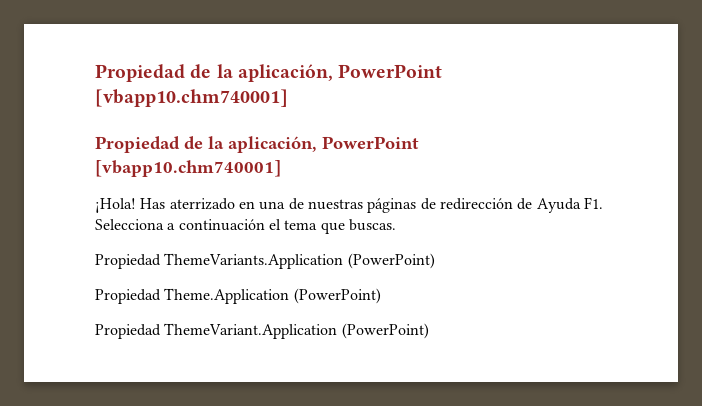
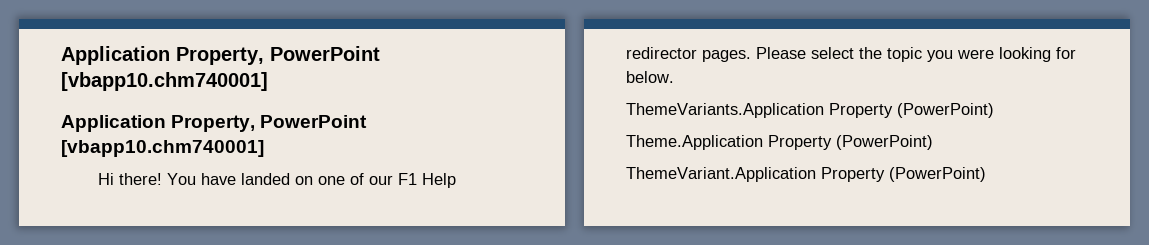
[95,64,443,82] [95,89,288,107] [95,136,419,153] [95,160,281,177] [95,197,603,213] [95,219,396,234] [95,253,435,269] [95,288,381,304] [95,323,338,339] Propiedad de la aplicación, PowerPoint [vbapp10.chm740001] // Propiedad de la aplicación, PowerPoint [vbapp10.chm740001] // ¡Hola! Has aterrizado en una de nuestras páginas de redirección de Ayuda F1. Selecciona a continuación el tema que buscas. // Propiedad ThemeVariants.Application (PowerPoint) // Propiedad Theme.Application (PowerPoint) // Propiedad ThemeVariant.Application -> [61,46,380,65] [61,72,268,91] [61,115,368,132] [61,140,264,157] [98,173,457,188] [626,47,1076,62] [626,71,674,83] [626,103,994,118] [626,135,933,150] [626,167,885,182] Application Property, PowerPoint [vbapp10.chm740001] // Application Property, PowerPoint [vbapp10.chm740001] // Hi there! You have landed on one of our F1 Help redirector pages. Please select the topic you were looking for below. // ThemeVariants.Application Property (PowerPoint) // Theme.Application Property (PowerPoint) // ThemeVariant.Application Property

